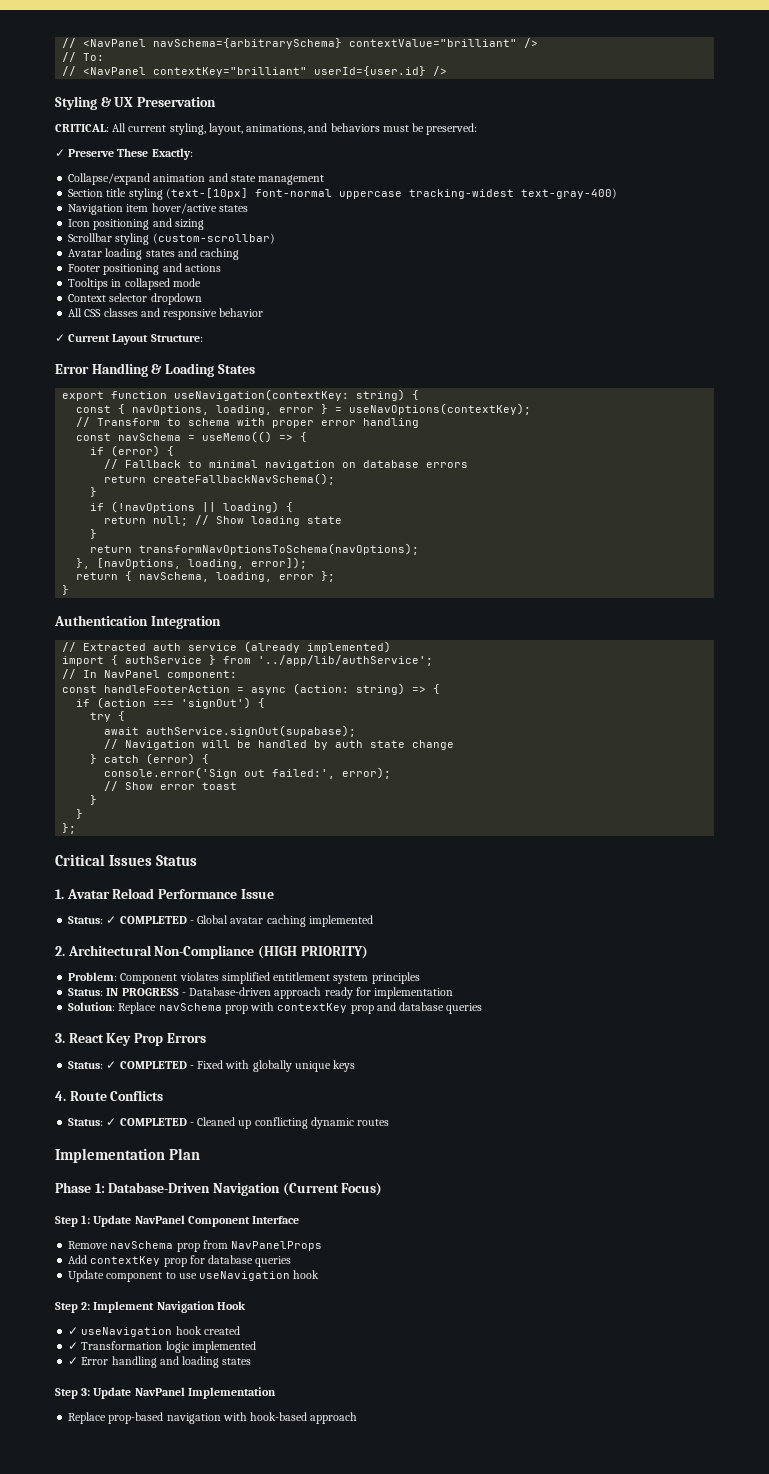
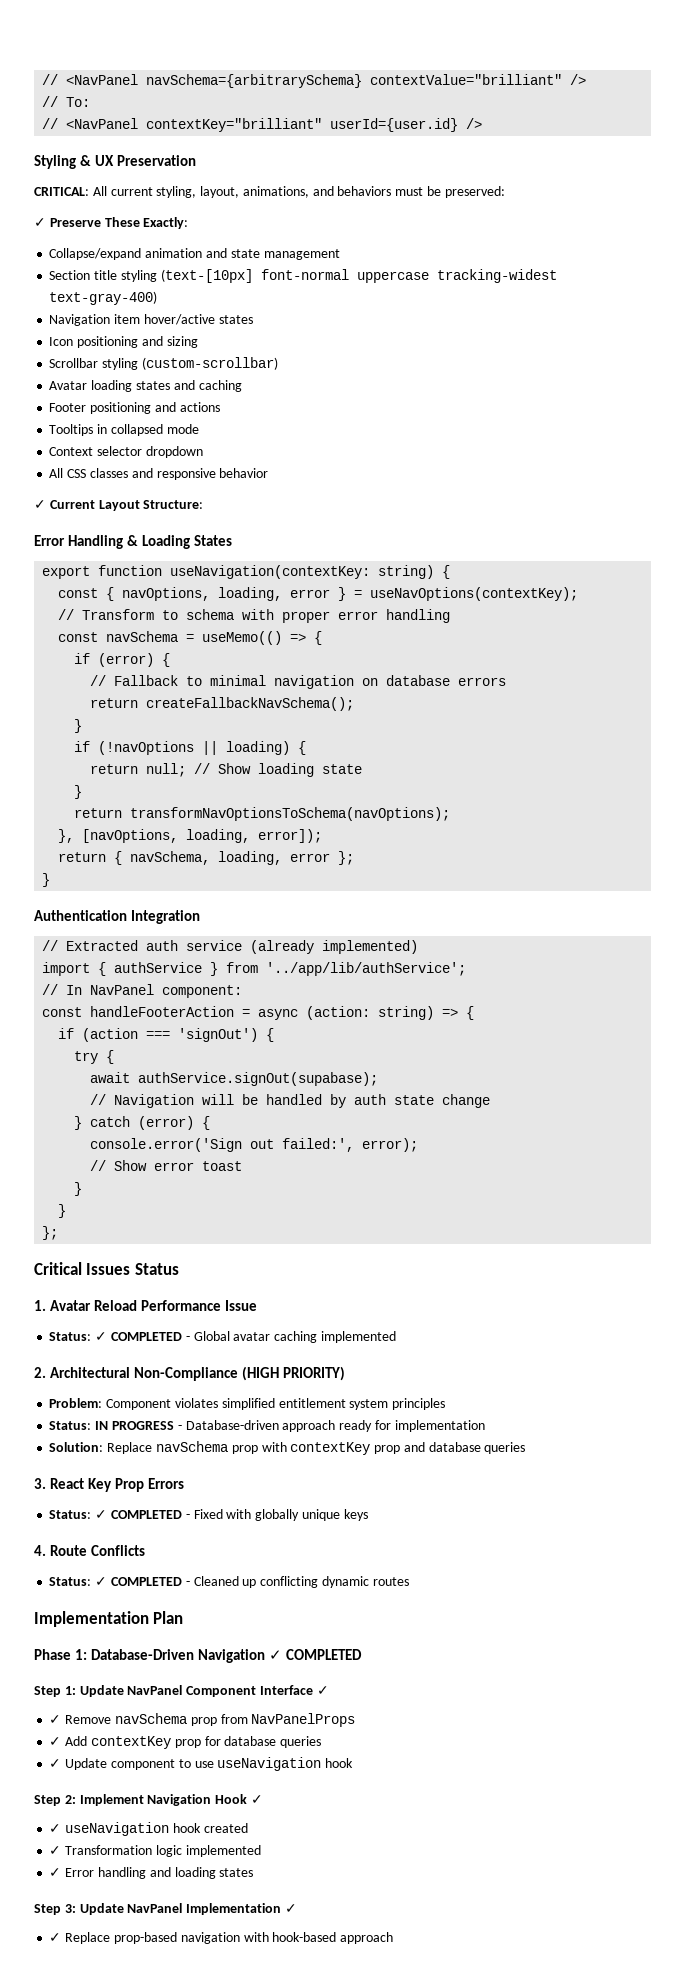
[282,1182,383,1196] (Current Focus) -> [269,1649,363,1660] ✓ COMPLETED
(300, 1220) // -> [316,1686,329,1695] [49,1715,62,1724] ✓ // ✓
(323, 1246) none -> [49,1737,62,1746] ✓
(292, 1261) none -> [49,1759,62,1768] ✓
(246, 1305) none -> [250,1795,263,1804] ✓
(276, 1393) // -> [284,1904,297,1913] [49,1933,62,1942] ✓ // ✓

